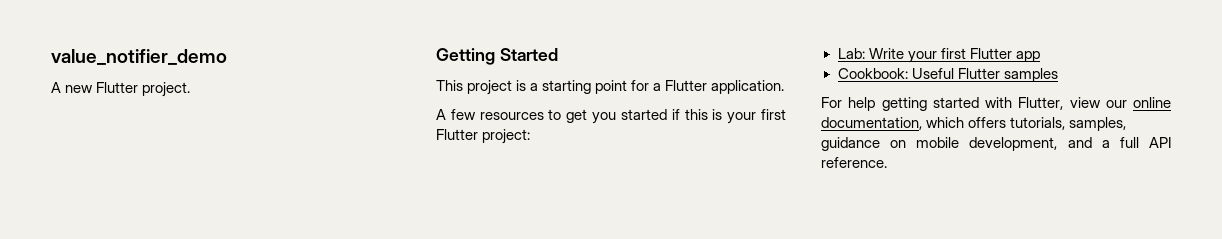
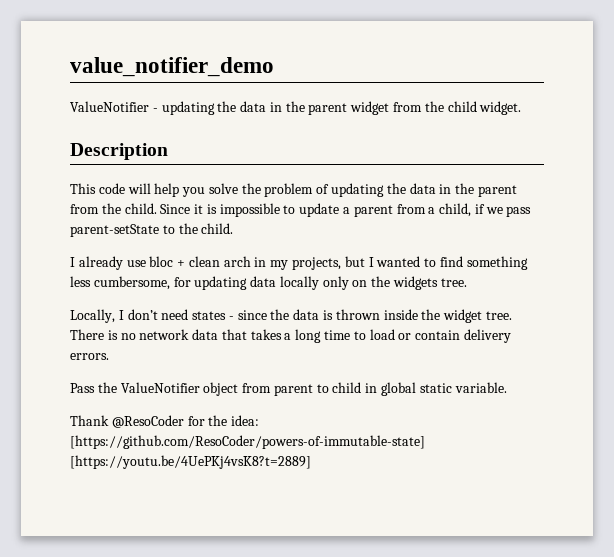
[51,82,191,97] [436,48,558,65] [436,80,785,95] [436,109,786,124] [436,129,531,144] [837,48,1040,63] [837,68,1058,82] [821,97,1171,111] [821,117,1127,131] [821,137,1171,151] [821,157,887,168] A new Flutter project. // Getting Started // This project is a starting point for a Flutter application. // A few resources to get you started if this is your first Flutter project: // Lab: Write your first Flutter app // Cookbook: Useful Flutter samples // For help getting started with Flutter, view our online documentation, which offers tutorials, samples, guidance on mobile development, and a full API reference. -> [70,101,522,115] [70,143,168,160] [70,183,517,197] [70,203,532,217] [70,223,234,237] [70,256,528,270] [70,276,467,290] [70,309,512,323] [70,329,511,343] [70,353,109,360] [70,382,507,396] [70,415,260,428] [70,435,425,449] [70,455,311,469] ValueNotifier - updating the data in the parent widget from the child widget. // Description // This code will help you solve the problem of updating the data in the parent from the child. Since it is impossible to update a parent from a child, if we pass parent-setState to the child. // I already use bloc + clean arch in my projects, but I wanted to find something less cumbersome, for updating data locally only on the widgets tree. // Locally, I don’t need states - since the data is thrown inside the widget tree. There is no network data that takes a long time to load or contain delivery errors. // Pass the ValueNotifier object from parent to child in global static variable. // Thank @ResoCoder for the idea: [https://github.com/ResoCoder/powers-of-immutable-state] [https://youtu.be/4UePKj4vsK8?t=2889]

